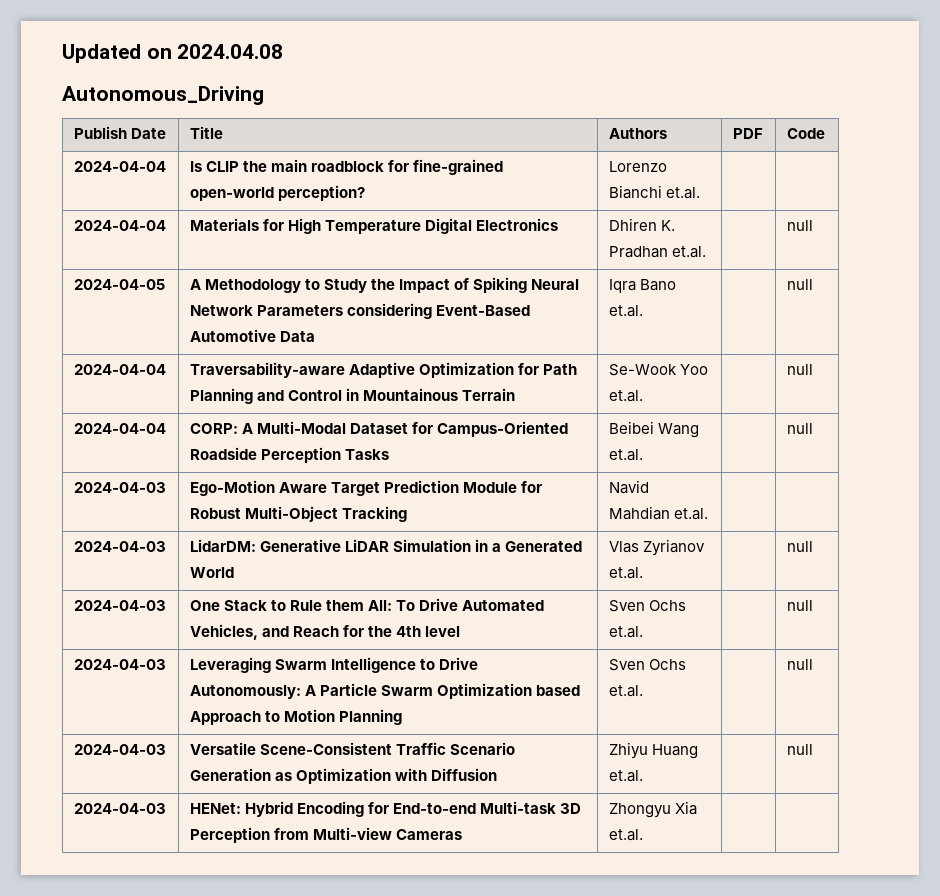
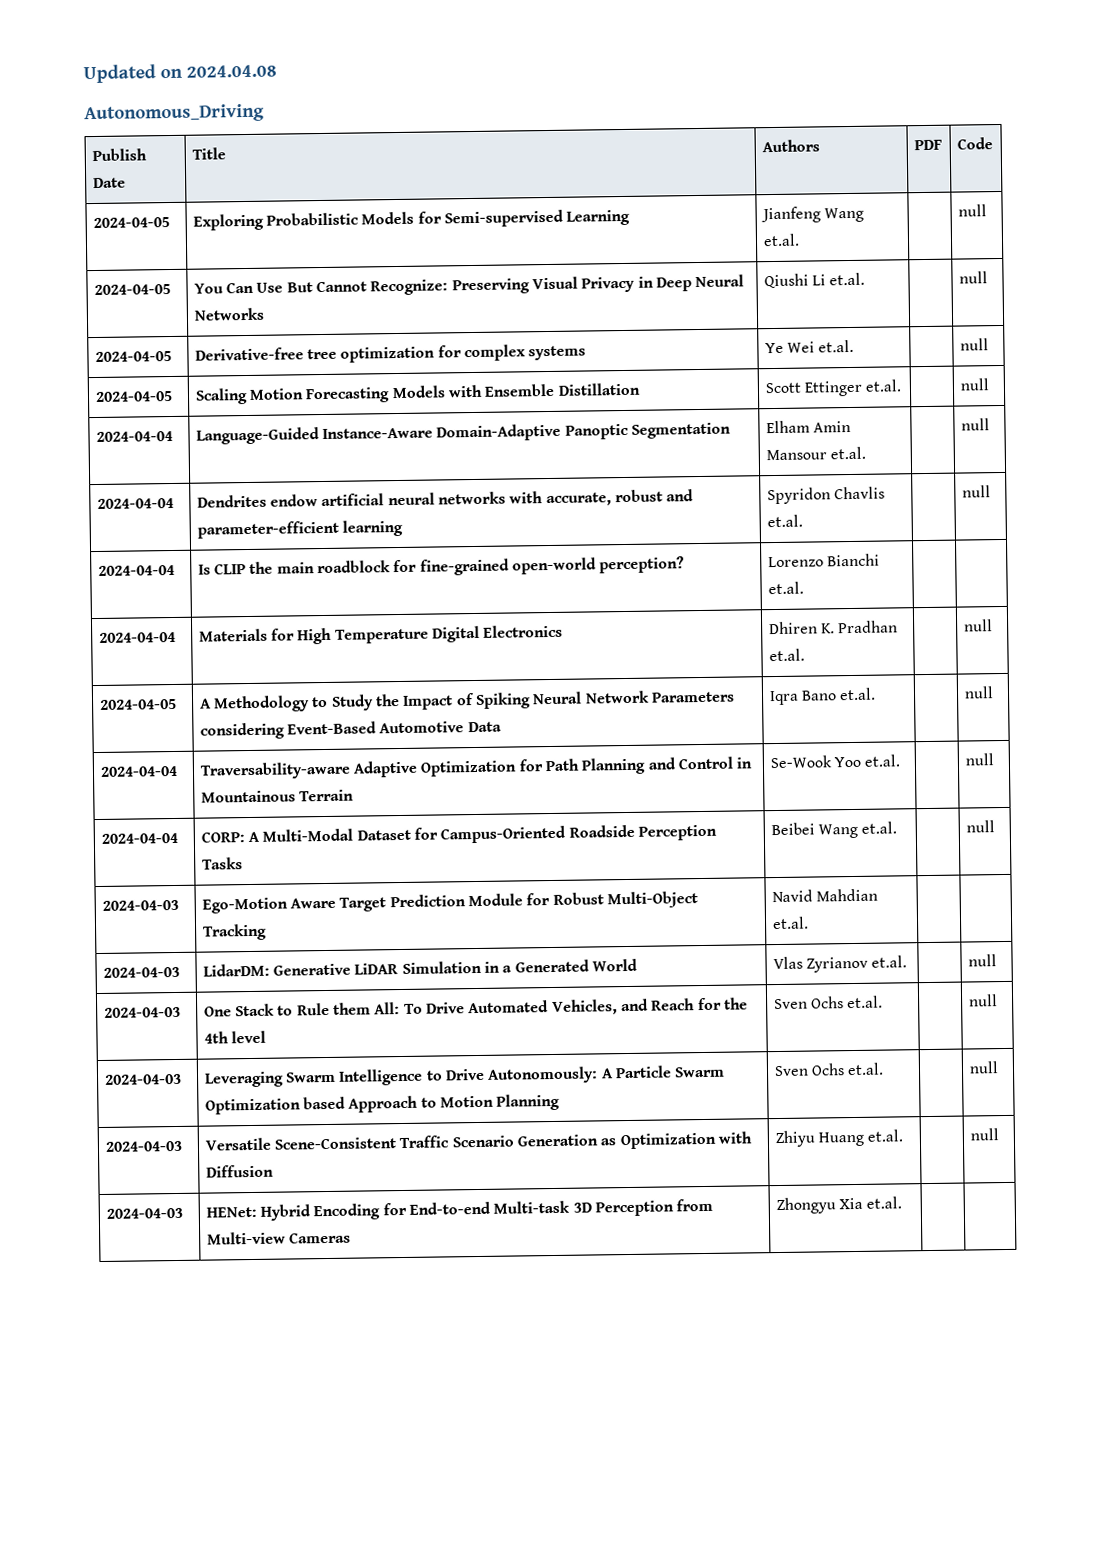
(825, 133) none -> [92,217,170,229] [192,209,631,231] [760,206,865,224] [762,233,800,247] [957,204,987,217] [93,283,171,296] [193,274,745,296] [193,307,264,321] [763,272,866,289] [958,271,988,284] [94,350,172,363] [194,344,587,363] [764,339,855,354] [959,338,989,351] [94,390,173,403] [194,382,641,405] [764,379,902,397] [959,378,989,391] [95,430,173,443] [195,422,732,445] [765,420,852,434] [765,446,867,461] [960,418,990,431] [96,497,174,509] [196,489,695,508] [196,519,404,539] [766,486,886,505] [766,514,803,528] [961,485,991,498] // 2024-04-05 | Exploring Probabilistic Models for Semi-supervised Learning | Jianfeng Wang et.al. | | null // 2024-04-05 | You Can Use But Cannot Recognize: Preserving Visual Privacy in Deep Neural Networks | Qiushi Li et.al. | | null // 2024-04-05 | Derivative-free tree optimization for complex systems | Ye Wei et.al. | | null // 2024-04-05 | Scaling Motion Forecasting Models with Ensemble Distillation | Scott Ettinger et.al. | | null // 2024-04-04 | Language-Guided Instance-Aware Domain-Adaptive Panoptic Segmentation | Elham Amin Mansour et.al. | | null // 2024-04-04 | Dendrites endow artificial neural networks with accurate, robust and parameter-efficient learning | Spyridon Chavlis et.al. | | null

